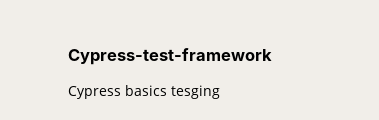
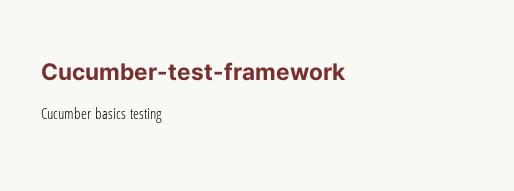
[68,48,272,65] [68,85,220,99] Cypress-test-framework // Cypress basics tesging -> [41,62,346,81] [41,107,163,123] Cucumber-test-framework // Cucumber basics testing

